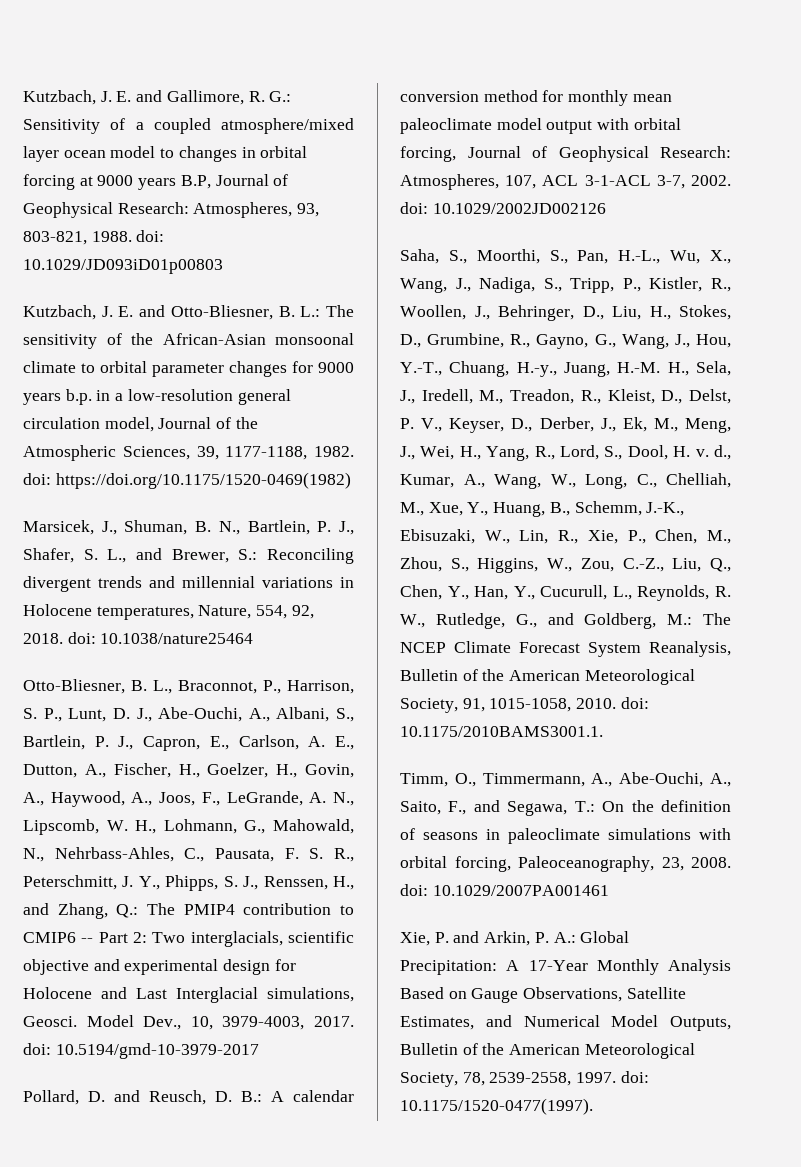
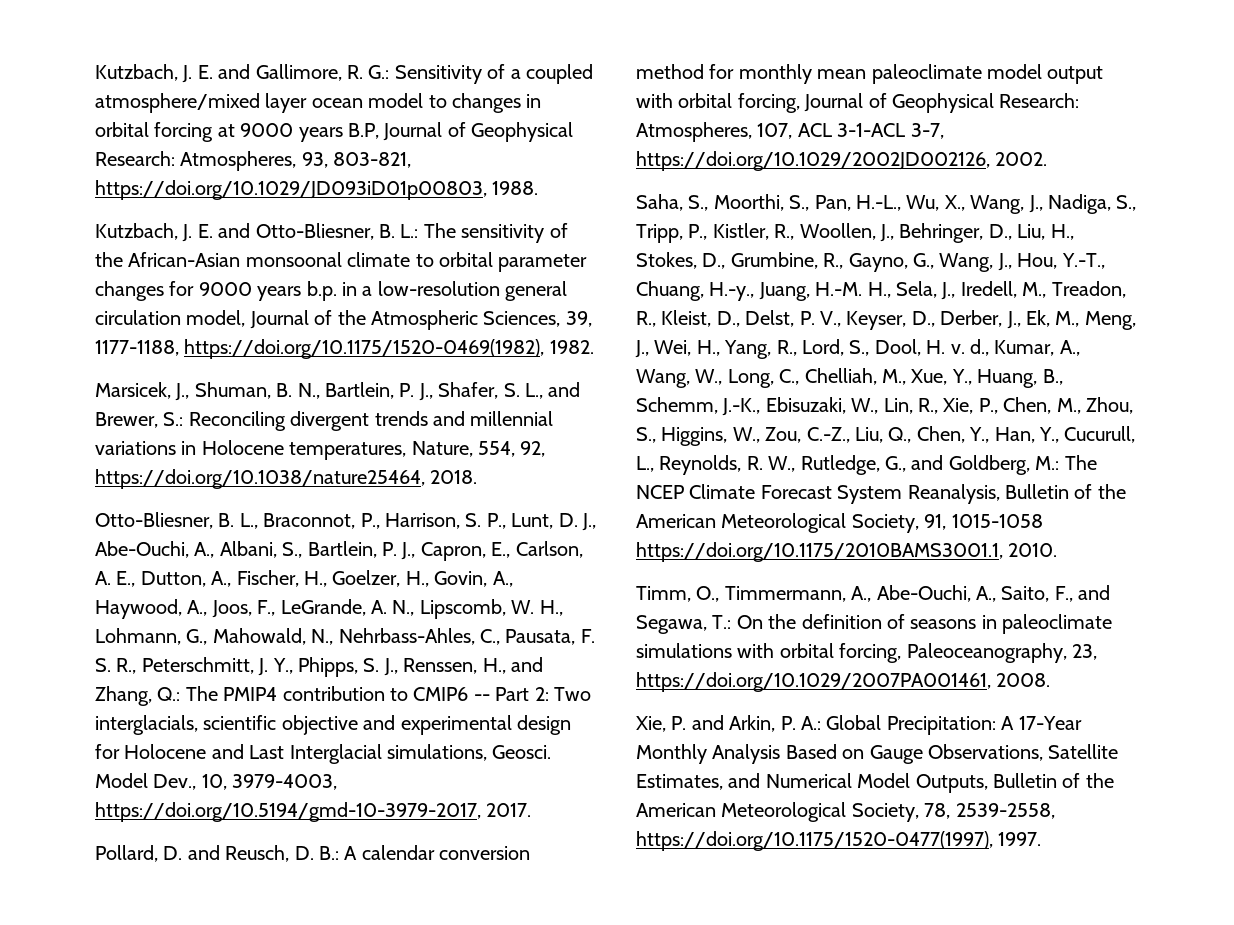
(87, 238) none -> [95,180,487,200] https://doi.org/10.1029/JD093iD01p00803,
[136,230,165,242] [23,259,223,274] doi: 10.1029/JD093iD01p00803 -> (539, 188) none
(308, 453) none -> [184,339,545,359] https://doi.org/10.1175/1520-0469(1982),
[23,472,351,489] doi: https://doi.org/10.1175/1520-0469(1982) -> (594, 347) none
(314, 612) none -> [95,469,425,489] https://doi.org/10.1038/nature25464,
[67,632,254,644] doi: 10.1038/nature25464 -> (478, 477) none
(305, 1023) none -> [95,802,481,822] https://doi.org/10.5194/gmd-10-3979-2017,
[23,1043,259,1059] doi: 10.5194/gmd-10-3979-2017 -> (532, 810) none
(685, 182) none -> [636,151,990,171] https://doi.org/10.1029/2002JD002126,
[400,202,606,214] doi: 10.1029/2002JD002126 -> (1048, 159) none
[489,698,572,712] 1015-1058, -> [951,514,1043,528] [636,542,1003,562] 1015-1058 https://doi.org/10.1175/2010BAMS3001.1,
[620,697,649,709] [400,726,603,737] doi: 10.1175/2010BAMS3001.1. -> (1058, 550) none
(684, 864) none -> [636,672,991,692] https://doi.org/10.1029/2007PA001461,
[400,884,609,896] doi: 10.1029/2007PA001461 -> (1051, 680) none
[576,1071,649,1083] [400,1098,593,1115] 1997. doi: 10.1175/1520-0477(1997). -> [636,831,1042,851] https://doi.org/10.1175/1520-0477(1997), 1997.

